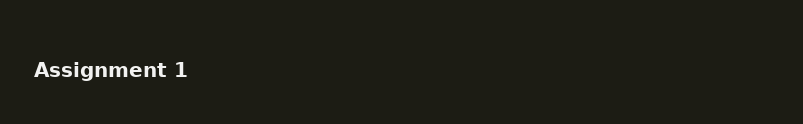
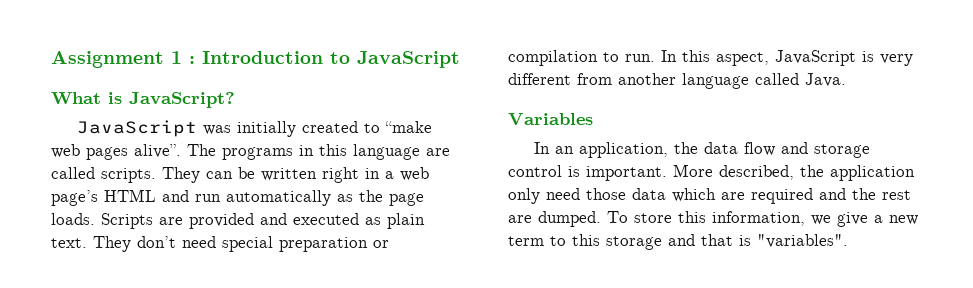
(188, 69) none -> [189,51,460,68] [51,92,235,108] [77,120,433,137] [51,144,450,160] [51,167,429,183] [51,189,424,206] [51,213,425,229] [51,236,389,252] [508,50,913,66] [508,73,846,89] [508,113,593,125] [534,142,871,158] [508,164,915,181] [508,188,911,204] [508,211,918,227] [508,234,848,250] : Introduction to JavaScript // What is JavaScript? // JavaScript was initially created to “make web pages alive”. The programs in this language are called scripts. They can be written right in a web page’s HTML and run automatically as the page loads. Scripts are provided and executed as plain text. They don’t need special preparation or compilation to run. In this aspect, JavaScript is very different from another language called Java. // Variables // In an application, the data flow and storage control is important. More described, the application only need those data which are required and the rest are dumped. To store this information, we give a new term to this storage and that is "variables".

